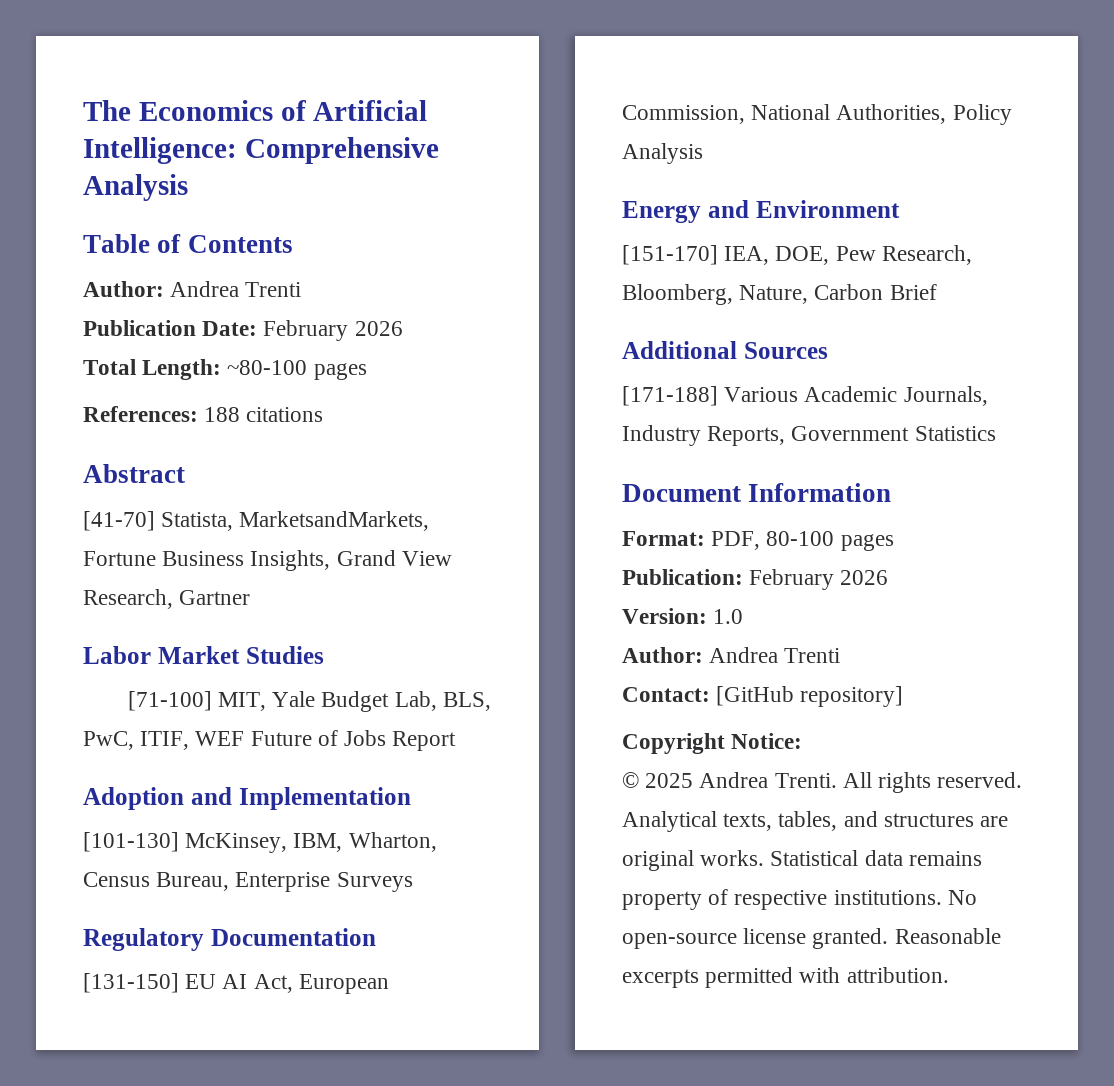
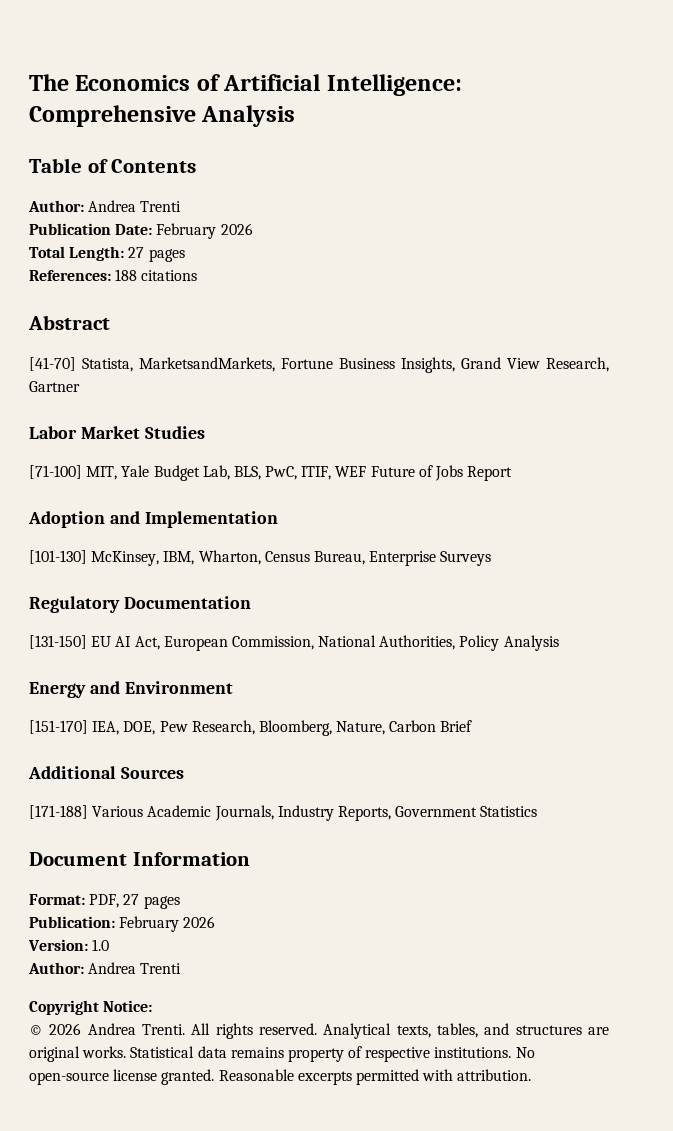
[227,360,308,375] ~80-100 -> [128,247,145,258] 27
[766,531,835,546] 80-100 -> [123,894,140,905] 27
[622,686,904,707] // Contact: [GitHub repository] -> (182, 968) none
[645,773,694,788] 2025 -> [49,1023,82,1035] 2026

